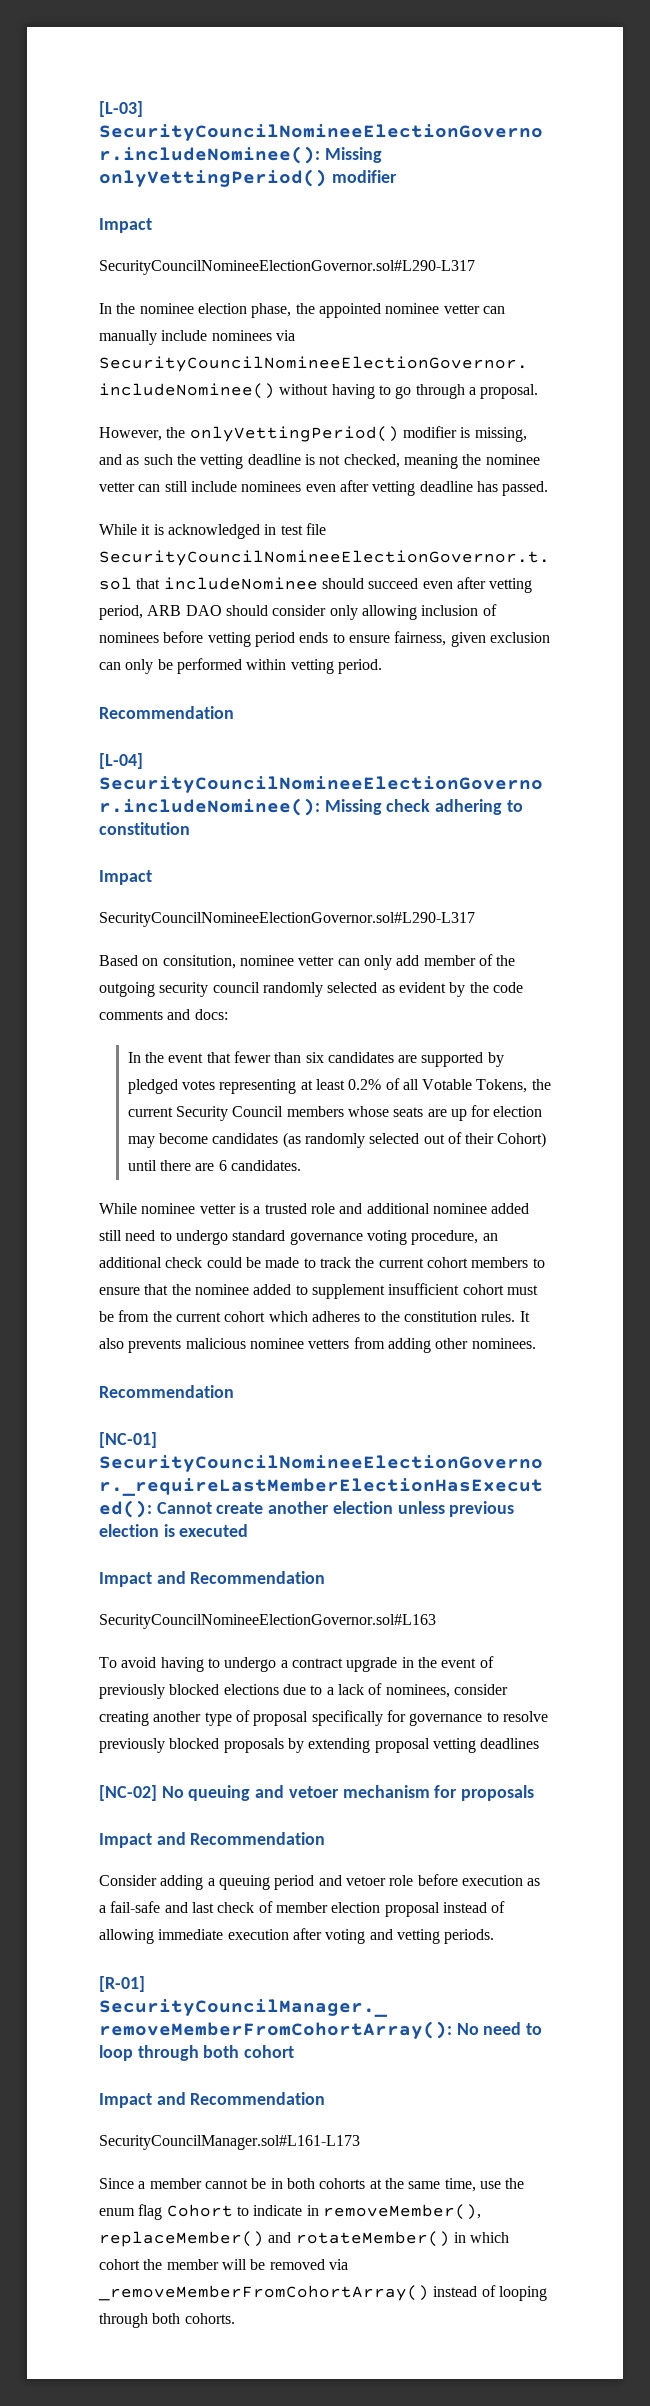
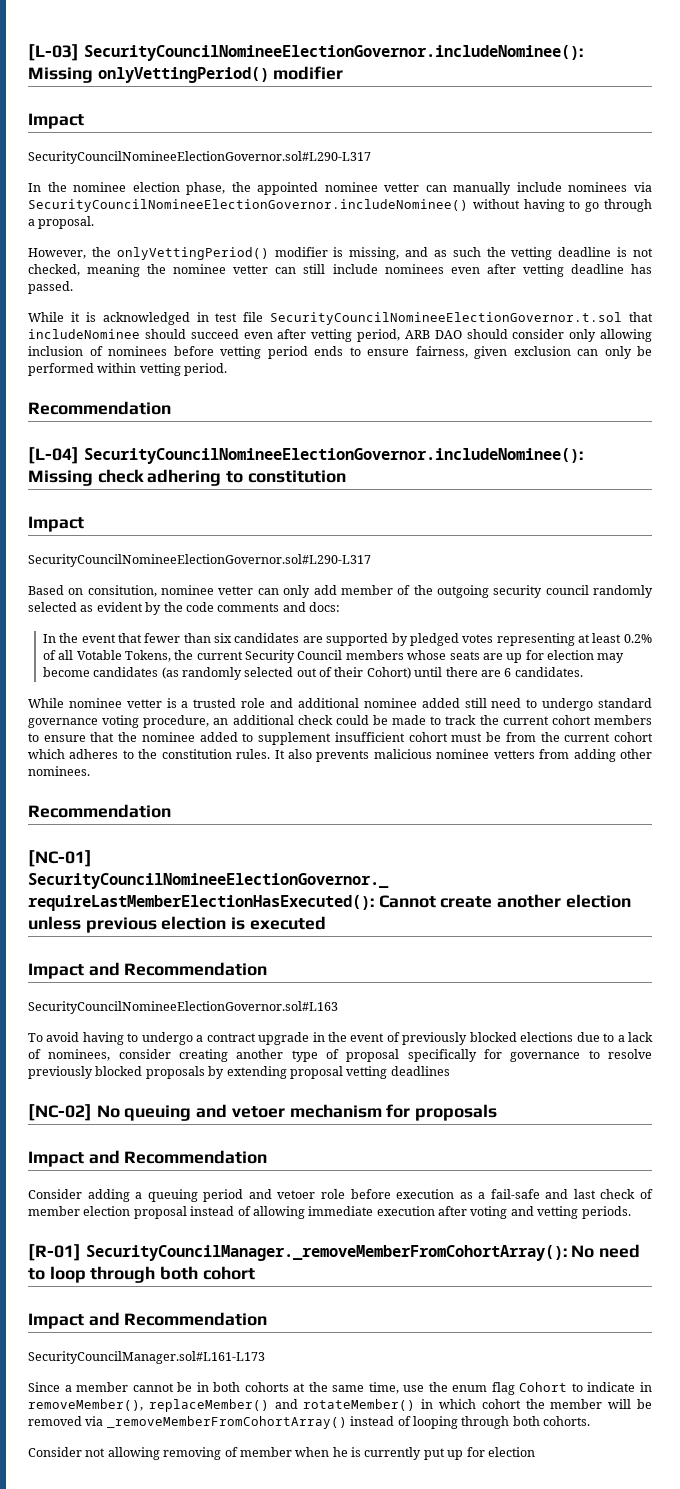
(235, 2318) none -> [28,1447,535,1460] // Consider not allowing removing of member when he is currently put up for election

